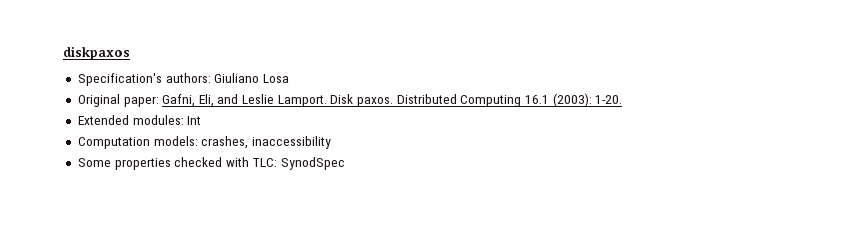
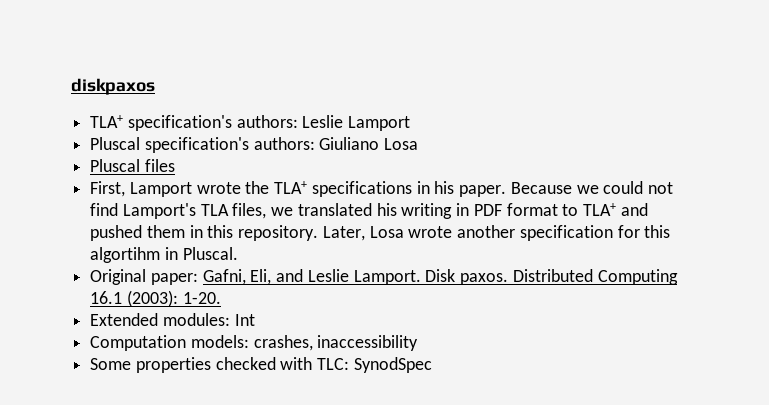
[77,73,289,86] Specification's authors: Giuliano Losa -> [90,115,411,131] [90,137,419,153] [90,159,175,172] [90,181,673,197] [90,203,648,219] [90,225,671,241] [90,247,238,263] TLA+ specification's authors: Leslie Lamport // Pluscal specification's authors: Giuliano Losa // Pluscal files // First, Lamport wrote the TLA+ specifications in his paper. Because we could not find Lamport's TLA files, we translated his writing in PDF format to TLA+ and pushed them in this repository. Later, Losa wrote another specification for this algortihm in Pluscal.

